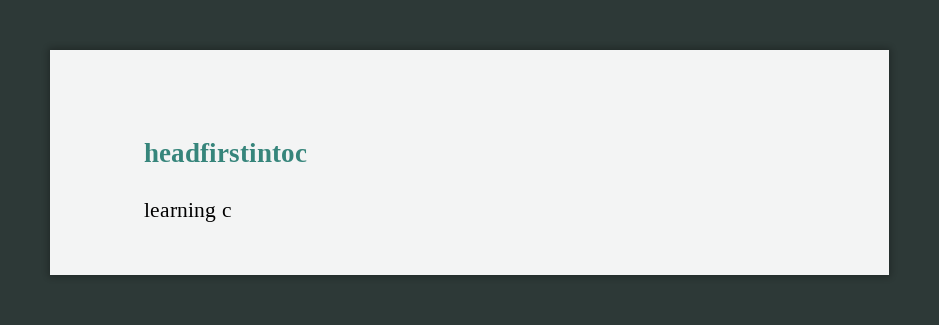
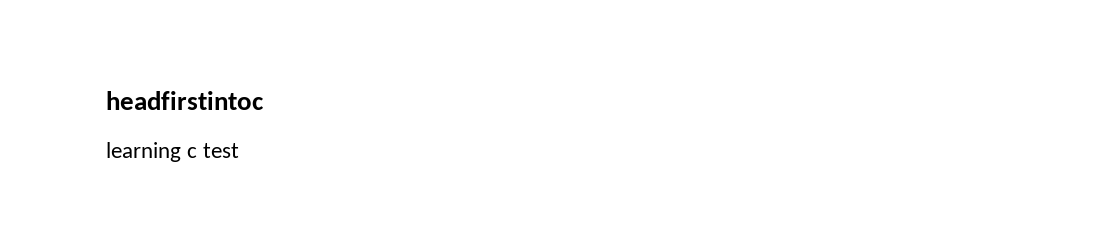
(232, 212) none -> [203,143,240,158] test

